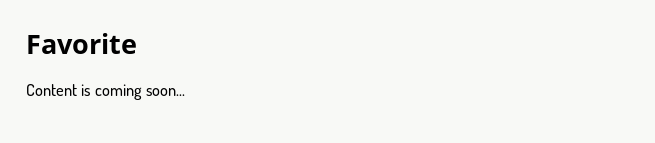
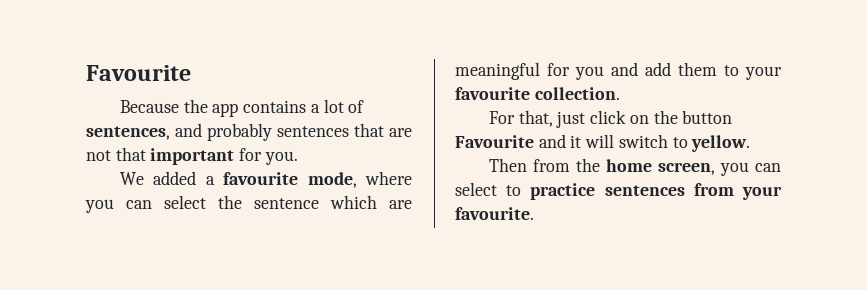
[26,33,137,54] [26,84,186,100] Favorite // Content is coming soon... -> [86,65,191,81] [119,99,365,117] [86,123,412,141] [86,147,298,165] [119,171,412,188] [85,195,412,213] [455,62,782,80] [455,87,620,100] [488,110,733,128] [455,134,751,152] [488,158,781,176] [455,182,782,200] [455,207,534,220] Favourite // Because the app contains a lot of sentences, and probably sentences that are not that important for you. // We added a favourite mode, where you can select the sentence which are meaningful for you and add them to your favourite collection. // For that, just click on the button Favourite and it will switch to yellow. // Then from the home screen, you can select to practice sentences from your favourite.

